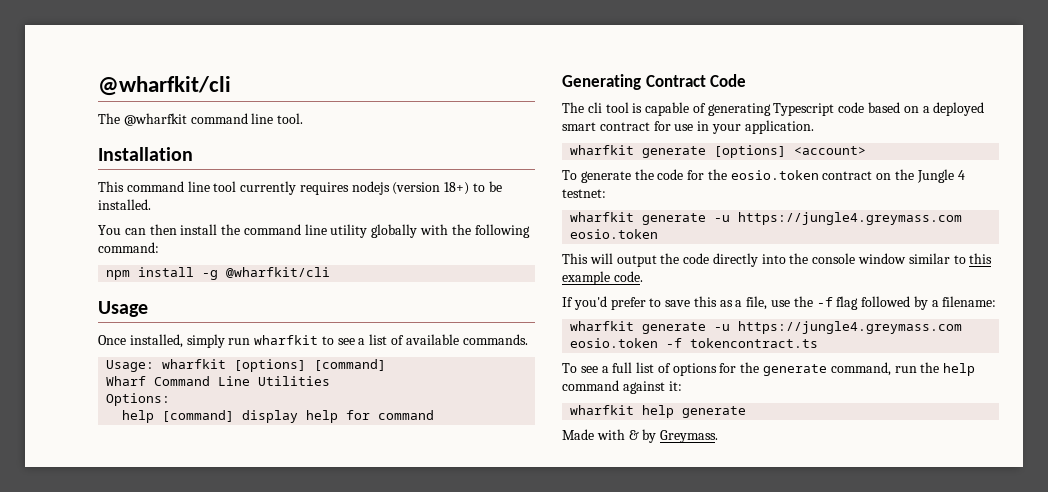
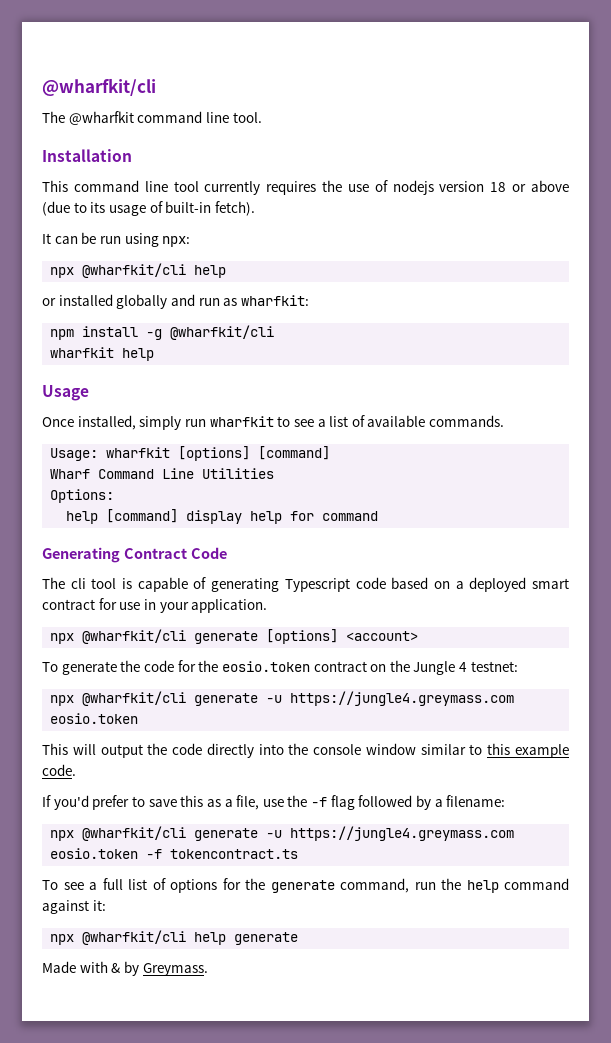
[351,181,502,195] [98,199,151,210] [98,224,530,238] [98,242,159,253] nodejs (version 18+) to be installed. // You can then install the command line utility globally with the following command: -> [322,180,570,195] [42,201,255,216] [42,232,191,247] [50,263,227,278] [42,294,309,309] the use of nodejs version 18 or above (due to its usage of built-in fetch). // It can be run using npx: // npx @wharfkit/cli help // or installed globally and run as wharfkit:
(331, 272) none -> [50,347,155,361] // wharfkit help
[570,145,635,155] wharfkit -> [50,629,187,644] npx @wharfkit/cli
[570,212,635,222] wharfkit -> [50,691,187,706] npx @wharfkit/cli
[570,321,635,331] wharfkit -> [50,826,187,841] npx @wharfkit/cli
[570,405,635,415] wharfkit -> [50,930,187,945] npx @wharfkit/cli

